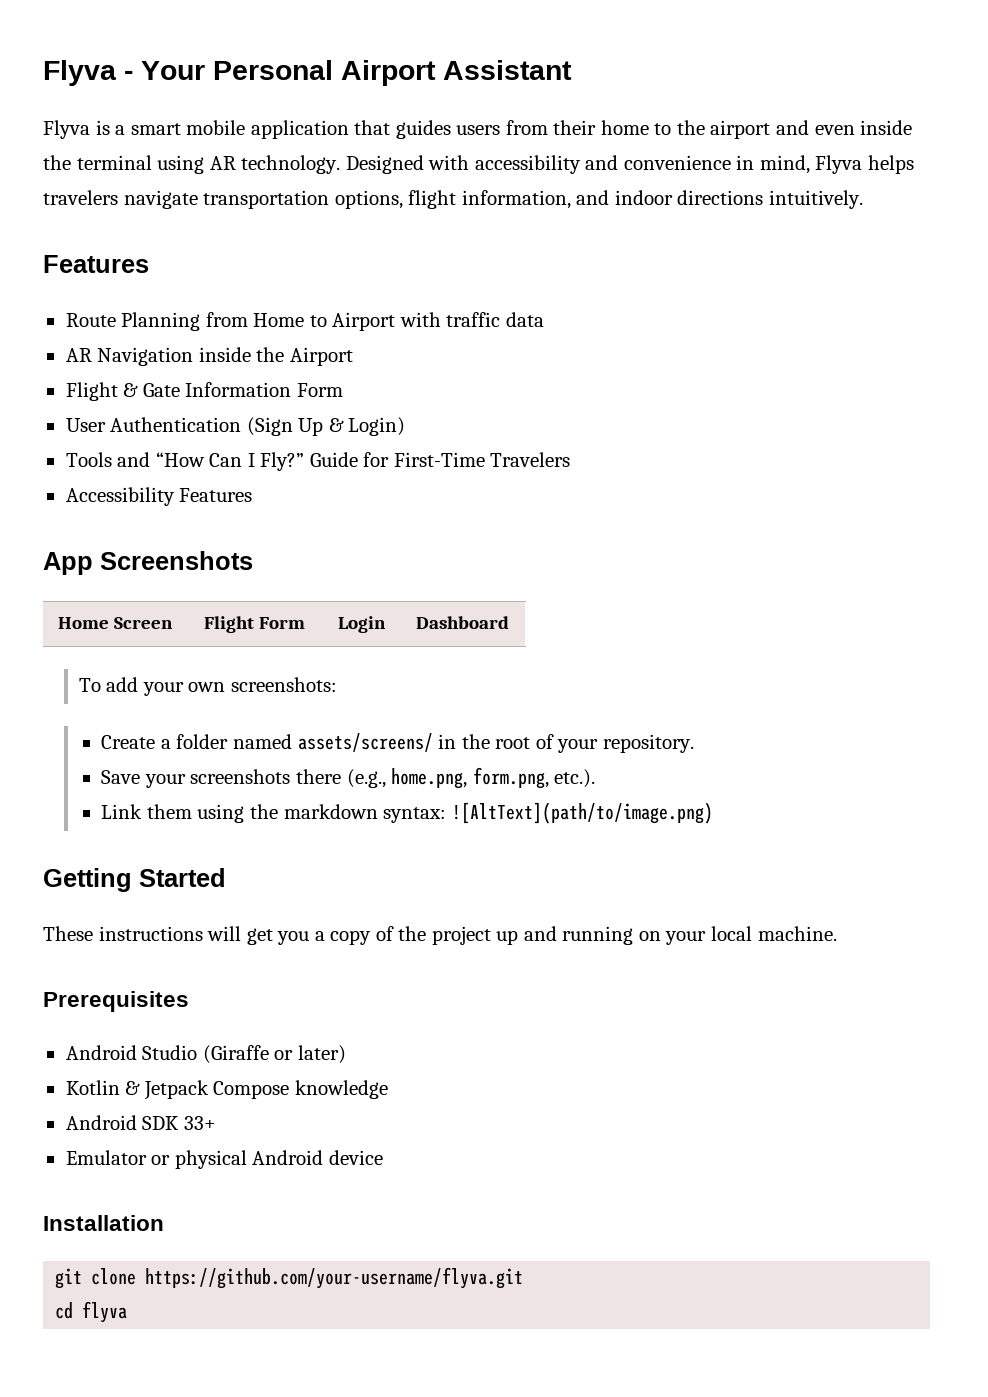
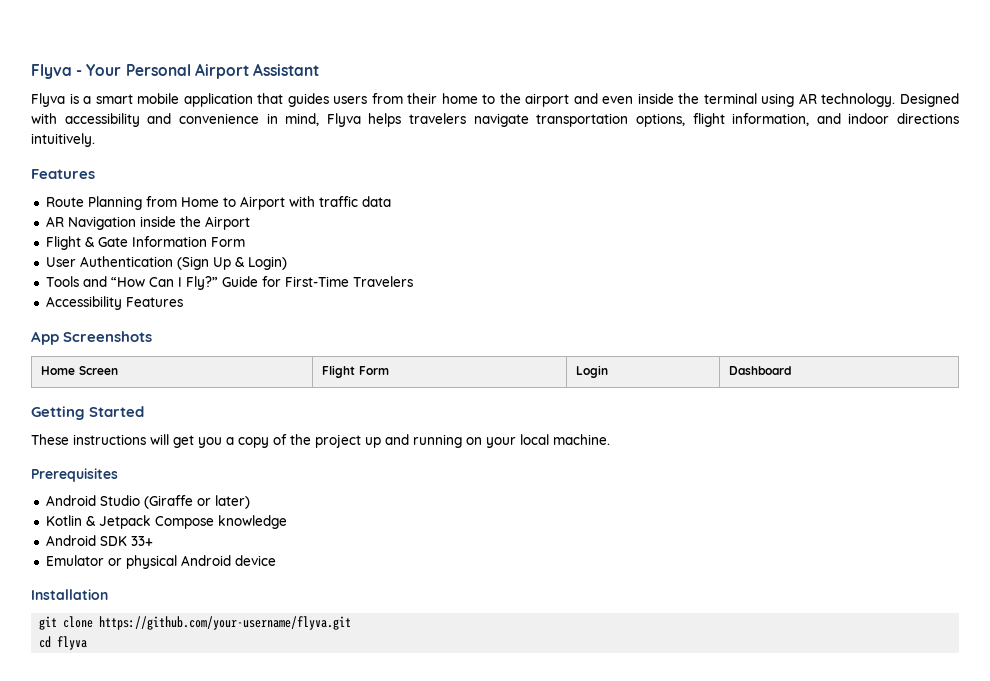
[78,677,337,696] [101,733,694,753] [101,767,596,789] [101,802,713,824] // To add your own screenshots: // Create a folder named assets/screens/ in the root of your repository. // Save your screenshots there (e.g., home.png, form.png, etc.). // Link them using the markdown syntax: ![AltText](path/to/image.png) -> (792, 370) none

